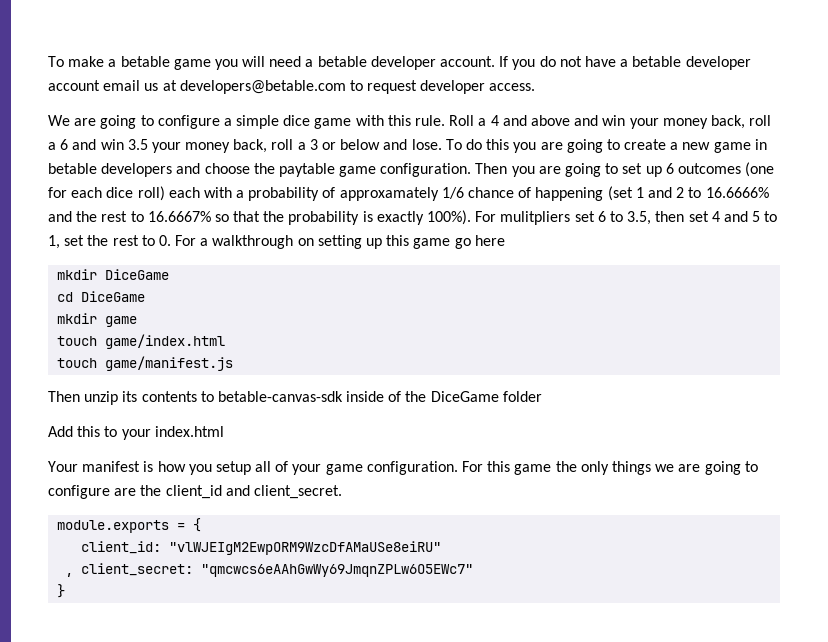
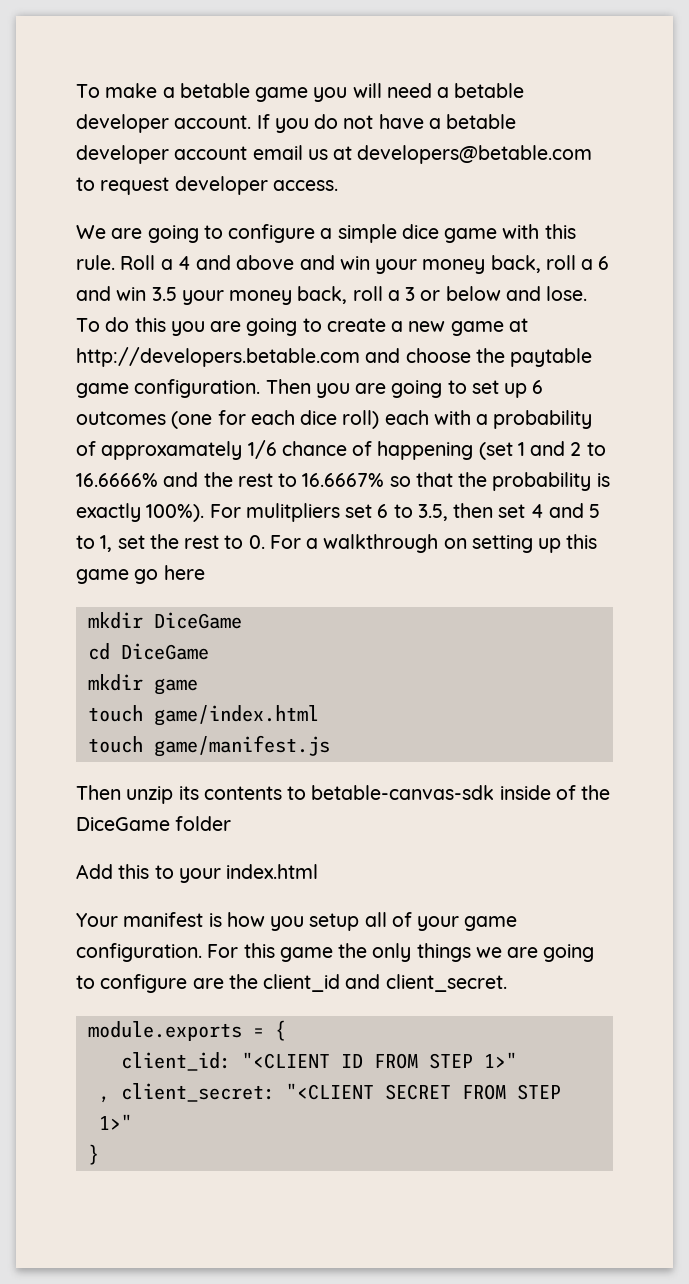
[754,139,767,150] [48,163,173,177] in betable developers -> [508,318,528,332] [76,347,360,367] at http://developers.betable.com
[169,541,442,555] [65,563,474,577] "vlWJEIgM2EwpORM9WzcDfAMaUSe8eiRU" // , client_secret: "qmcwcs6eAAhGwWy69JmqnZPLw6O5EWc7" -> [241,1052,517,1069] [98,1083,561,1103] [98,1114,132,1130] "<CLIENT ID FROM STEP 1>" // , client_secret: "<CLIENT SECRET FROM STEP 1>"

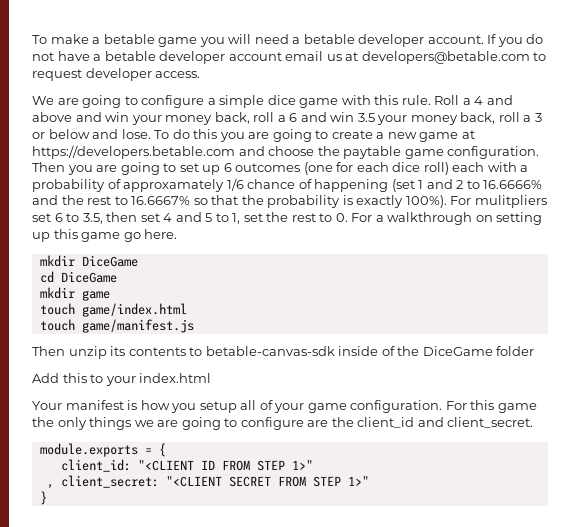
[76,347,360,367] http://developers.betable.com -> [32,145,235,159] https://developers.betable.com
[163,565,205,580] here -> [144,229,178,239] here.

